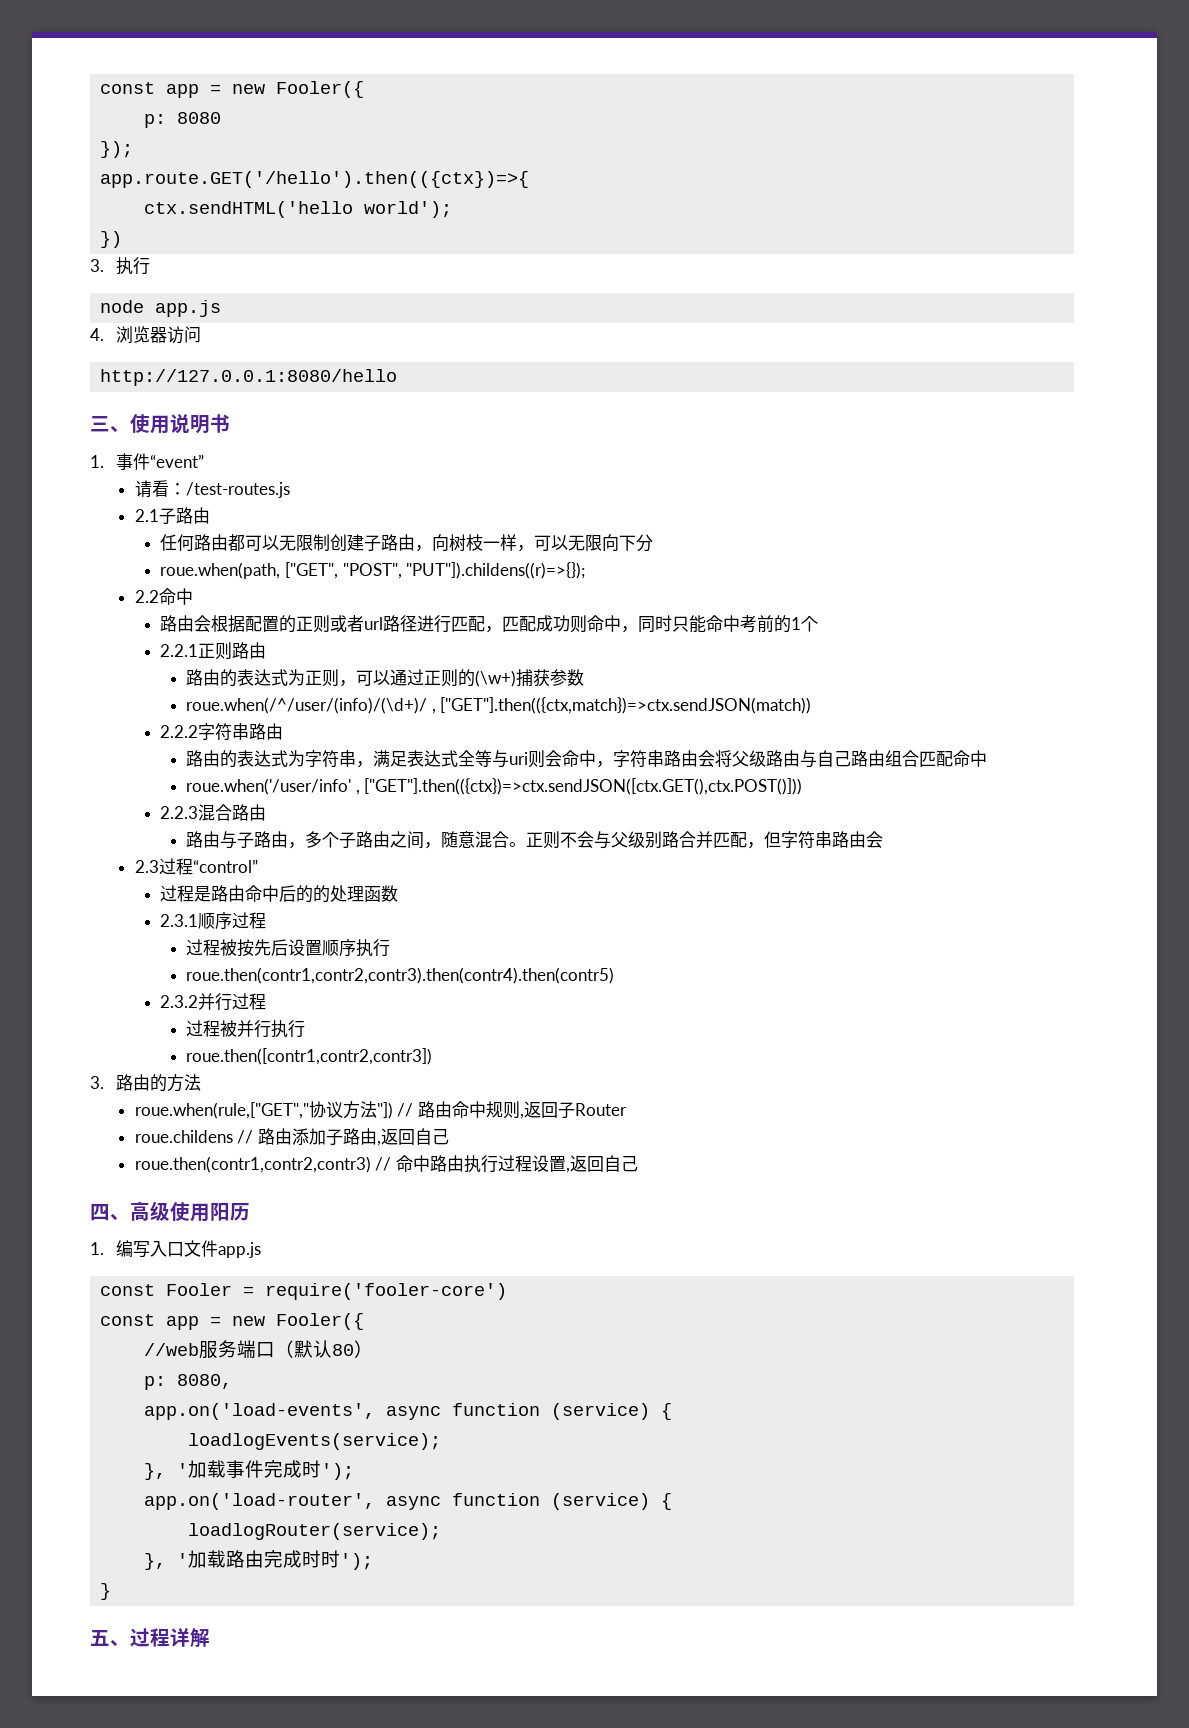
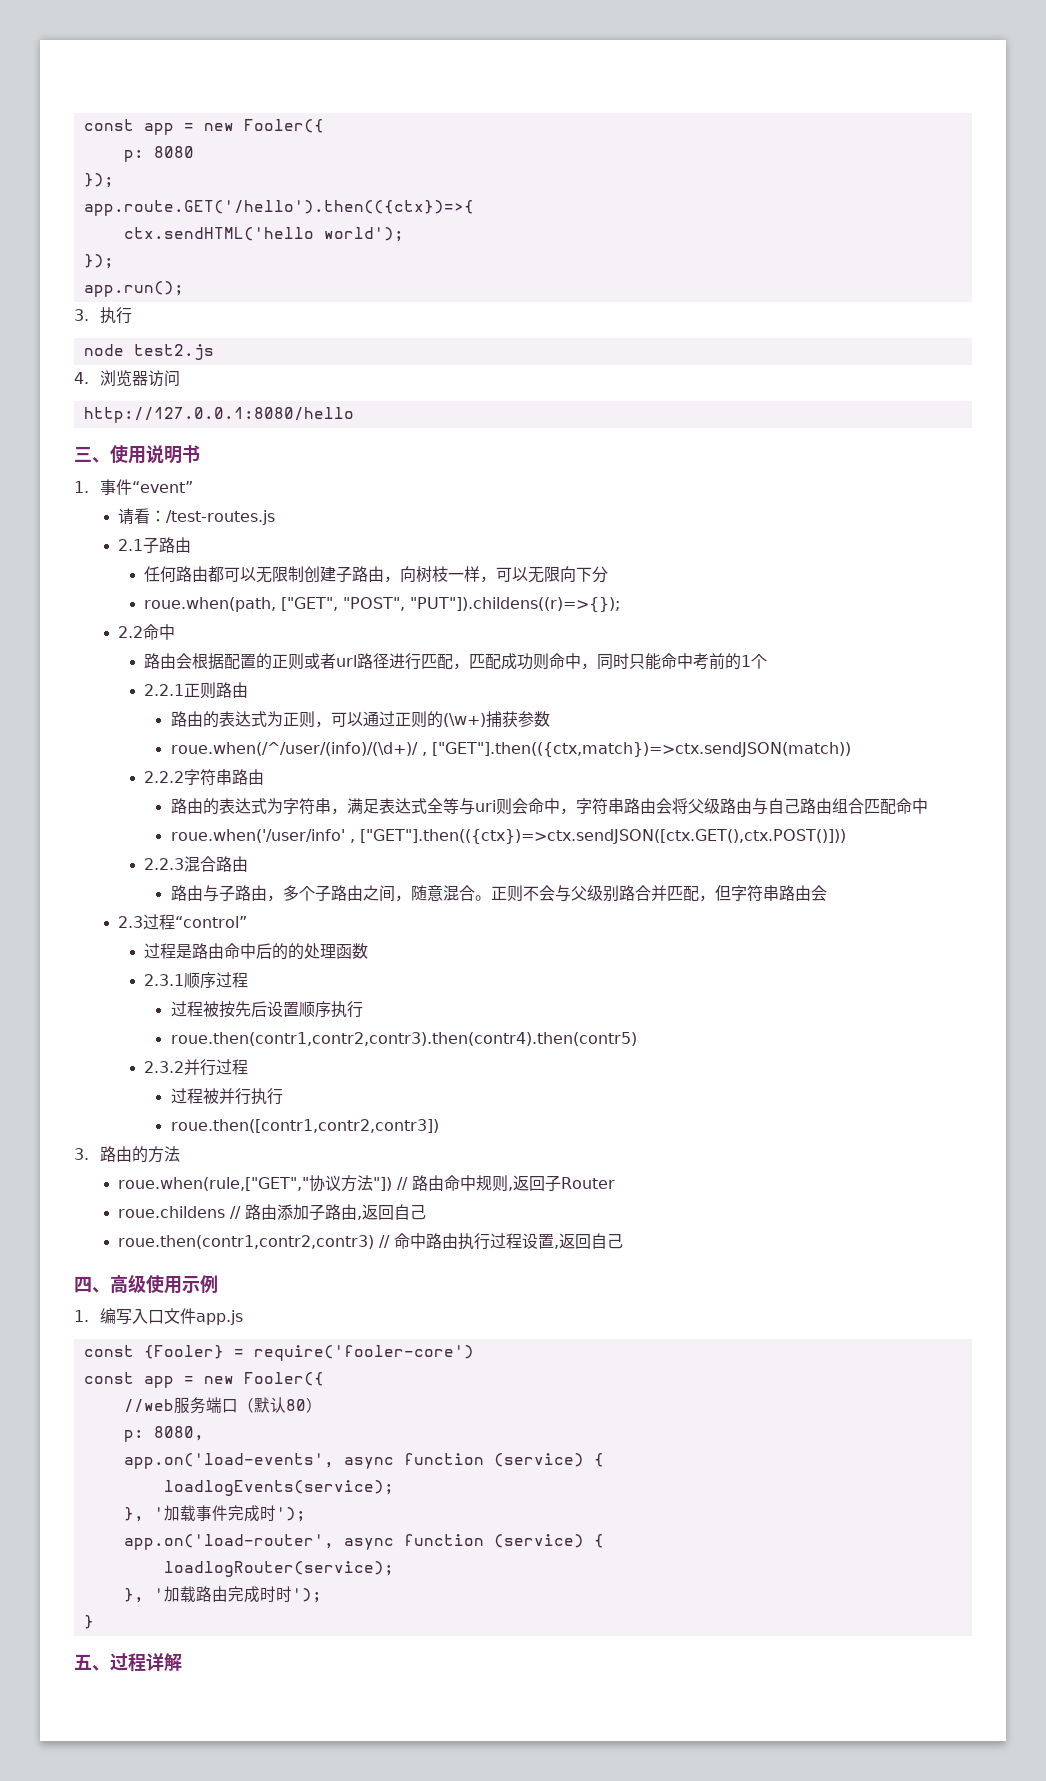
[100,231,123,248] }) -> [83,254,114,269] [83,281,184,297] }); // app.run();
[155,300,222,317] app.js -> [133,344,214,360] test2.js
[210,1202,250,1221] 阳历 -> [182,1275,218,1293] 示例
[166,1283,233,1296] Fooler -> [143,1345,224,1359] {Fooler}

